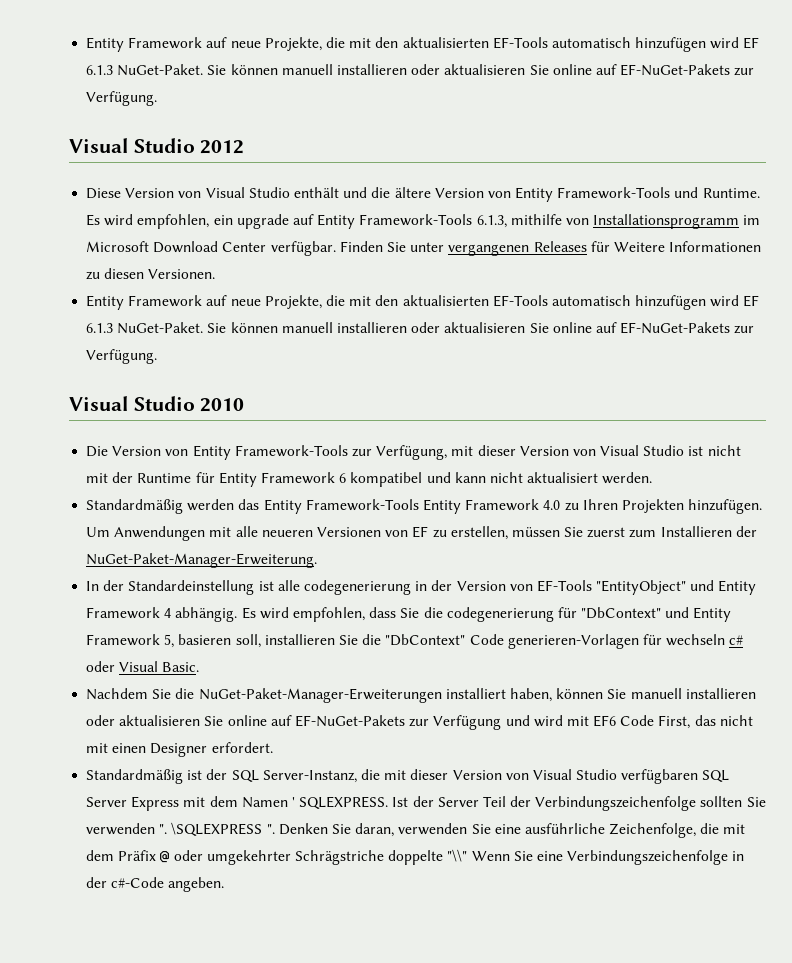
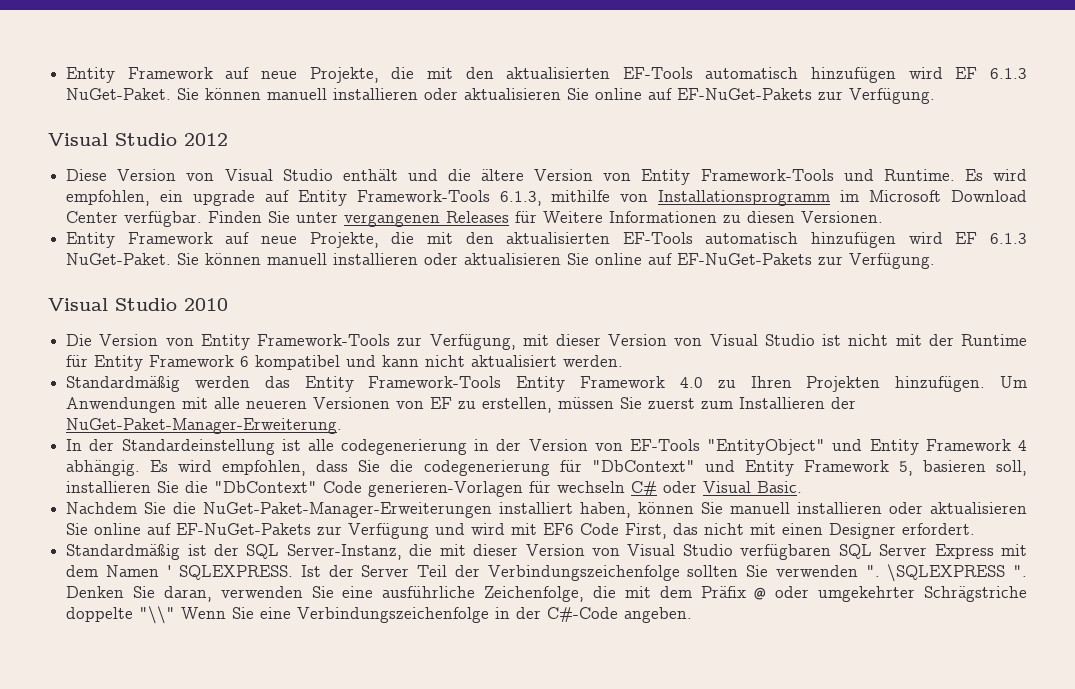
[729,635,744,645] c# -> [631,481,658,496] C#
[111,877,165,888] c#-Code -> [547,607,619,622] C#-Code

